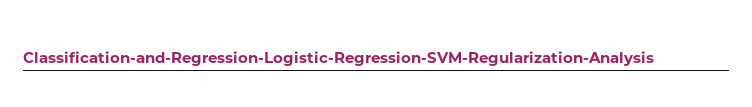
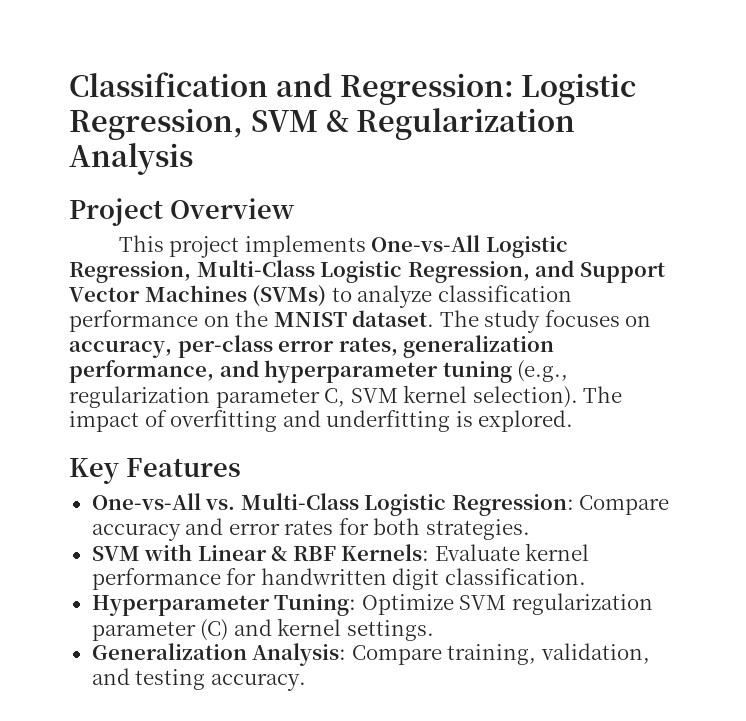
[23,51,654,66] Classification-and-Regression-Logistic-Regression-SVM-Regularization-Analysis -> [69,72,637,105] [69,108,576,140] [69,143,193,175] [69,198,295,226] [118,235,568,258] [69,260,665,283] [69,285,572,308] [69,310,652,333] [69,335,555,358] [69,360,569,383] [69,385,623,408] [69,410,574,432] [69,458,241,484] [91,493,670,516] [91,518,530,541] [91,543,590,561] [91,568,586,590] [91,593,653,616] [91,618,434,641] [91,643,650,666] [91,668,306,691] Classification and Regression: Logistic Regression, SVM & Regularization Analysis // Project Overview // This project implements One-vs-All Logistic Regression, Multi-Class Logistic Regression, and Support Vector Machines (SVMs) to analyze classification performance on the MNIST dataset. The study focuses on accuracy, per-class error rates, generalization performance, and hyperparameter tuning (e.g., regularization parameter C, SVM kernel selection). The impact of overfitting and underfitting is explored. // Key Features // One-vs-All vs. Multi-Class Logistic Regression: Compare accuracy and error rates for both strategies. // SVM with Linear & RBF Kernels: Evaluate kernel performance for handwritten digit classification. // Hyperparameter Tuning: Optimize SVM regularization parameter (C) and kernel settings. // Generalization Analysis: Compare training, validation, and testing accuracy.

